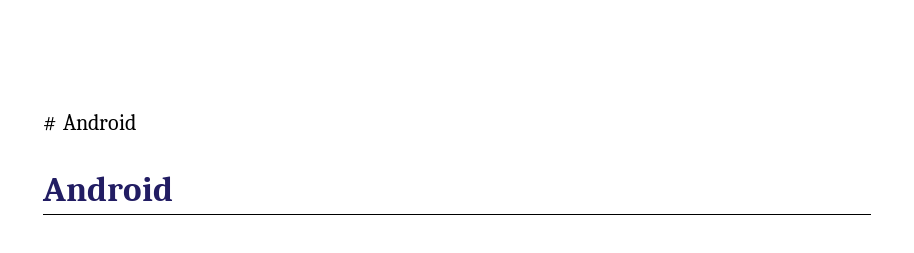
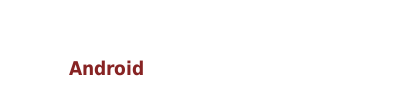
[43,114,136,131] [42,176,173,201] # Android // Android -> [69,60,144,76] Android

